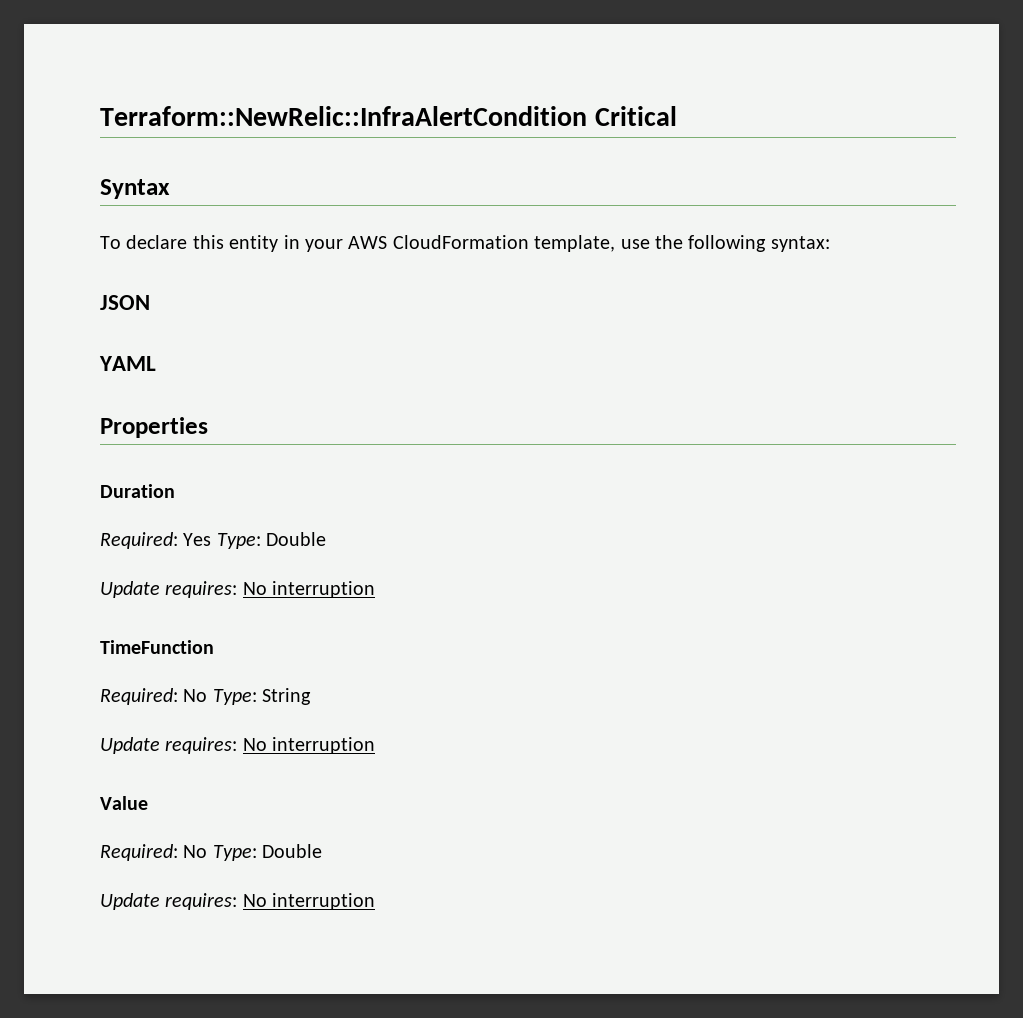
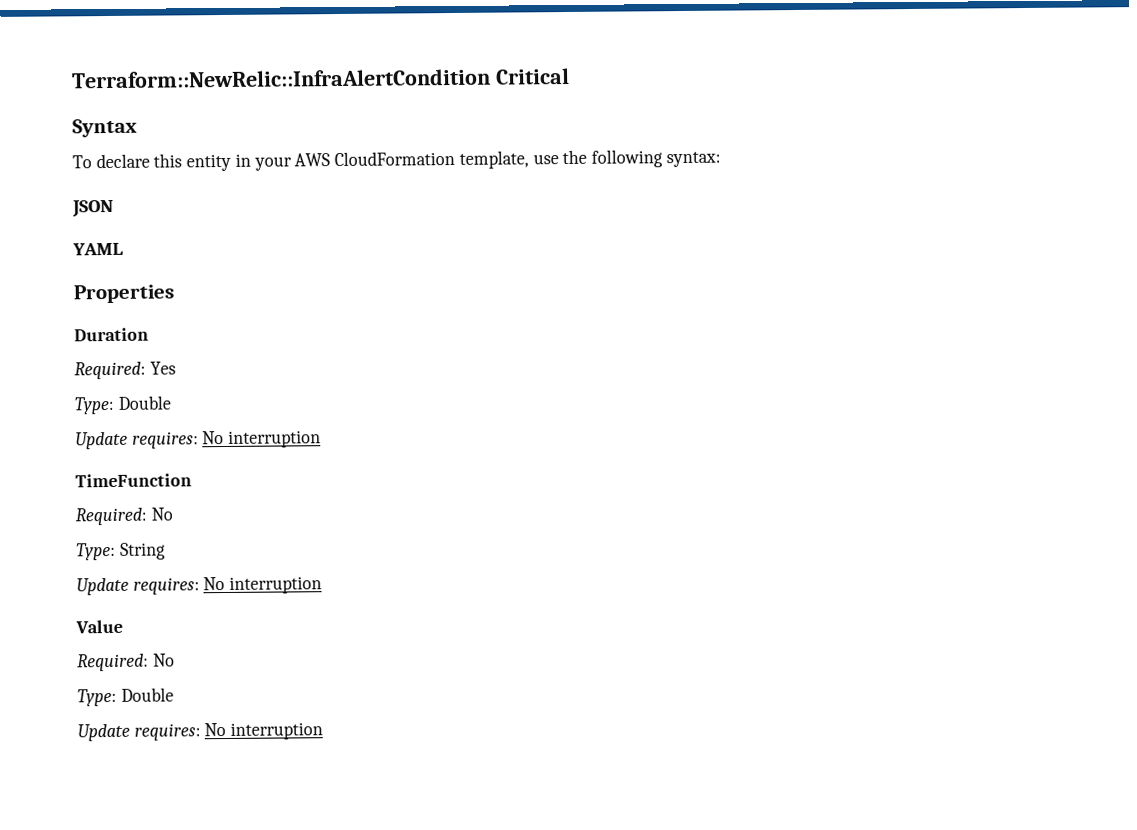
(212, 539) none -> (176, 368) //
(208, 695) none -> (173, 514) //
(208, 851) none -> (175, 660) //

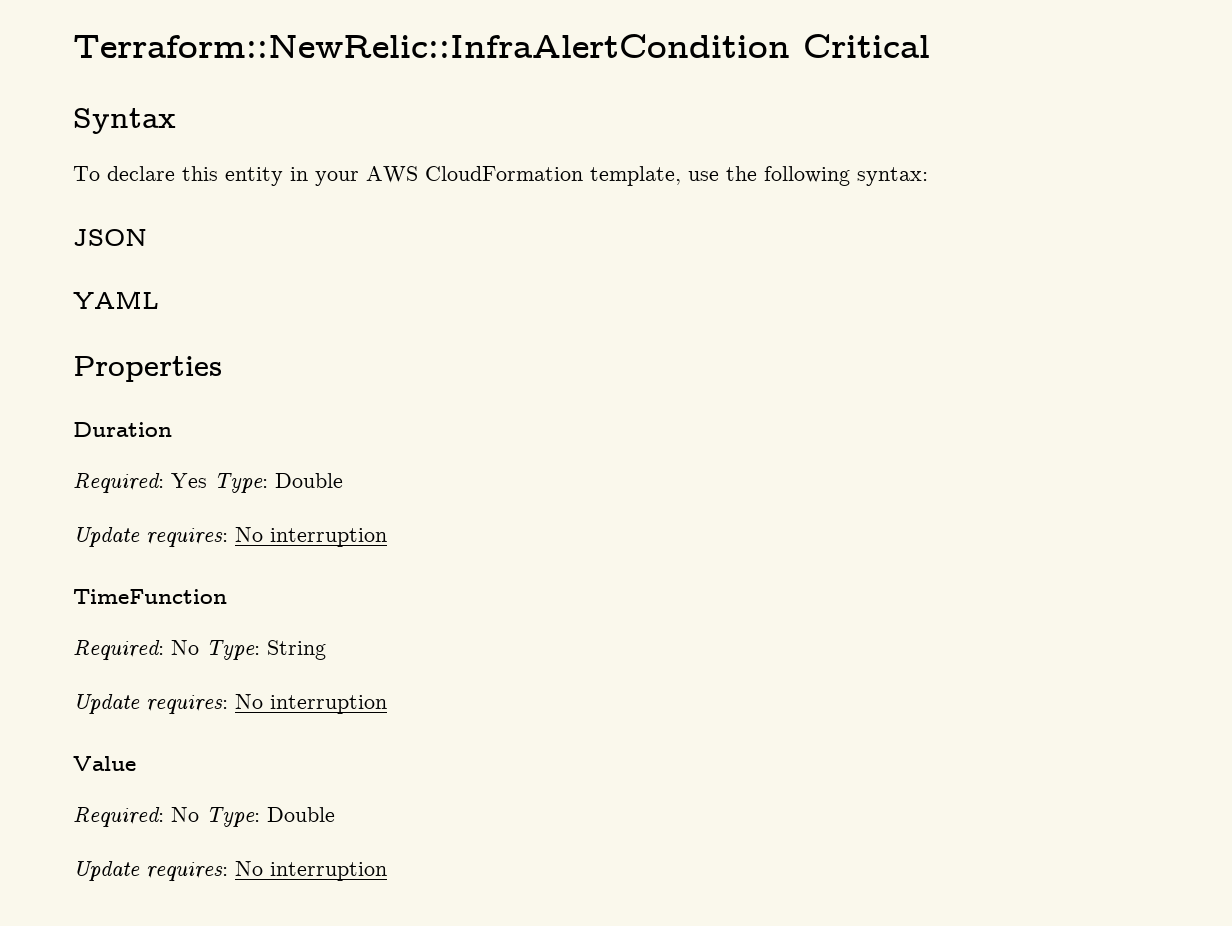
(176, 368) // -> (207, 480) none
(173, 514) // -> (199, 647) none
(175, 660) // -> (199, 814) none

